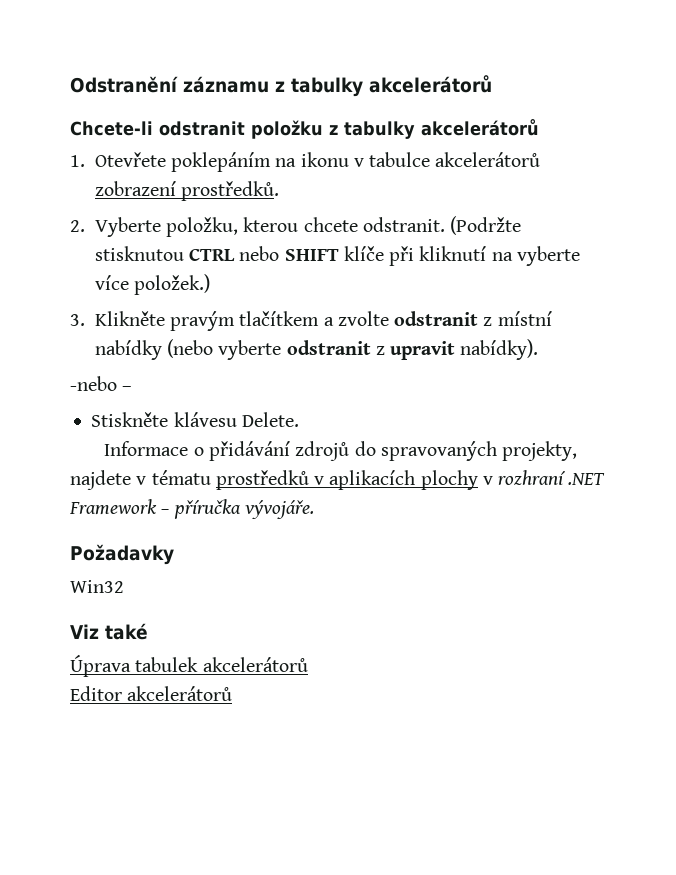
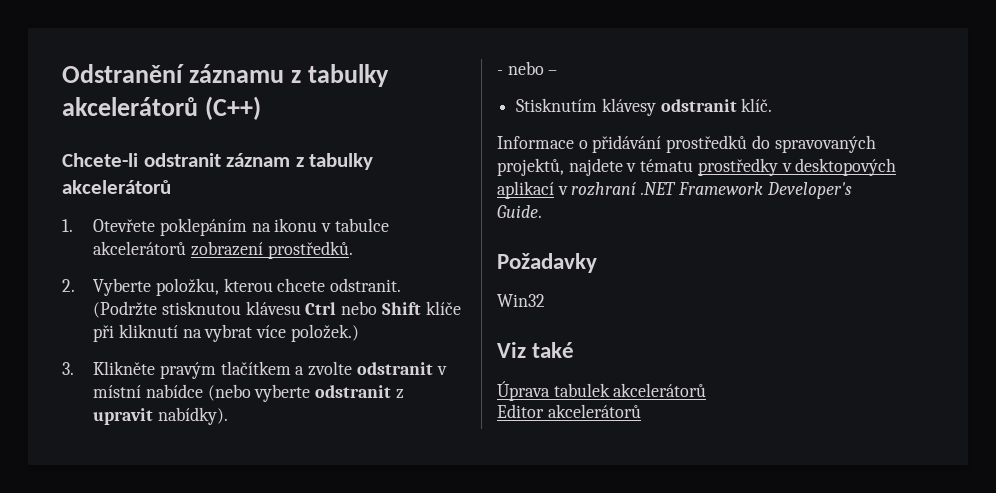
(492, 84) none -> [204,96,261,120] (C++)
[251,120,323,139] položku -> [226,153,291,167] záznam
[189,246,339,261] CTRL nebo SHIFT -> [245,301,421,315] klávesu Ctrl nebo Shift
[516,246,580,266] vyberte -> [204,324,253,342] vybrat
[483,311,552,326] [94,340,162,360] z místní nabídky -> [436,366,447,375] [93,384,203,398] v místní nabídce
[70,376,117,391] -nebo -> [497,61,544,75] - nebo
[91,412,299,427] Stiskněte klávesu Delete. -> [516,98,773,116] Stisknutím klávesy odstranit klíč.
[295,441,350,461] zdrojů -> [666,135,748,153] prostředků
[502,441,578,461] projekty, -> [497,158,564,176] projektů,
[215,470,478,490] prostředků v aplikacích plochy -> [697,158,897,176] [497,181,554,199] prostředky v desktopových aplikací
[161,499,314,519] – příručka vývojáře. -> [766,182,852,199] [497,205,542,218] Developer's Guide.

